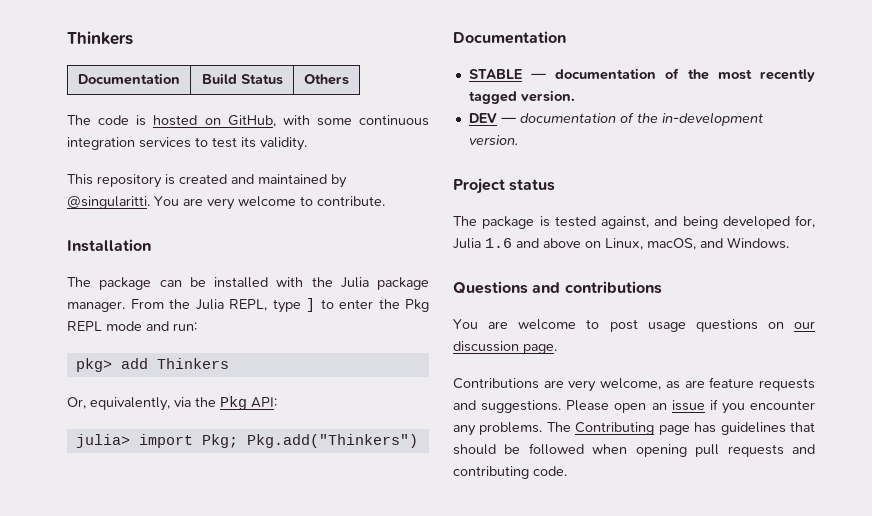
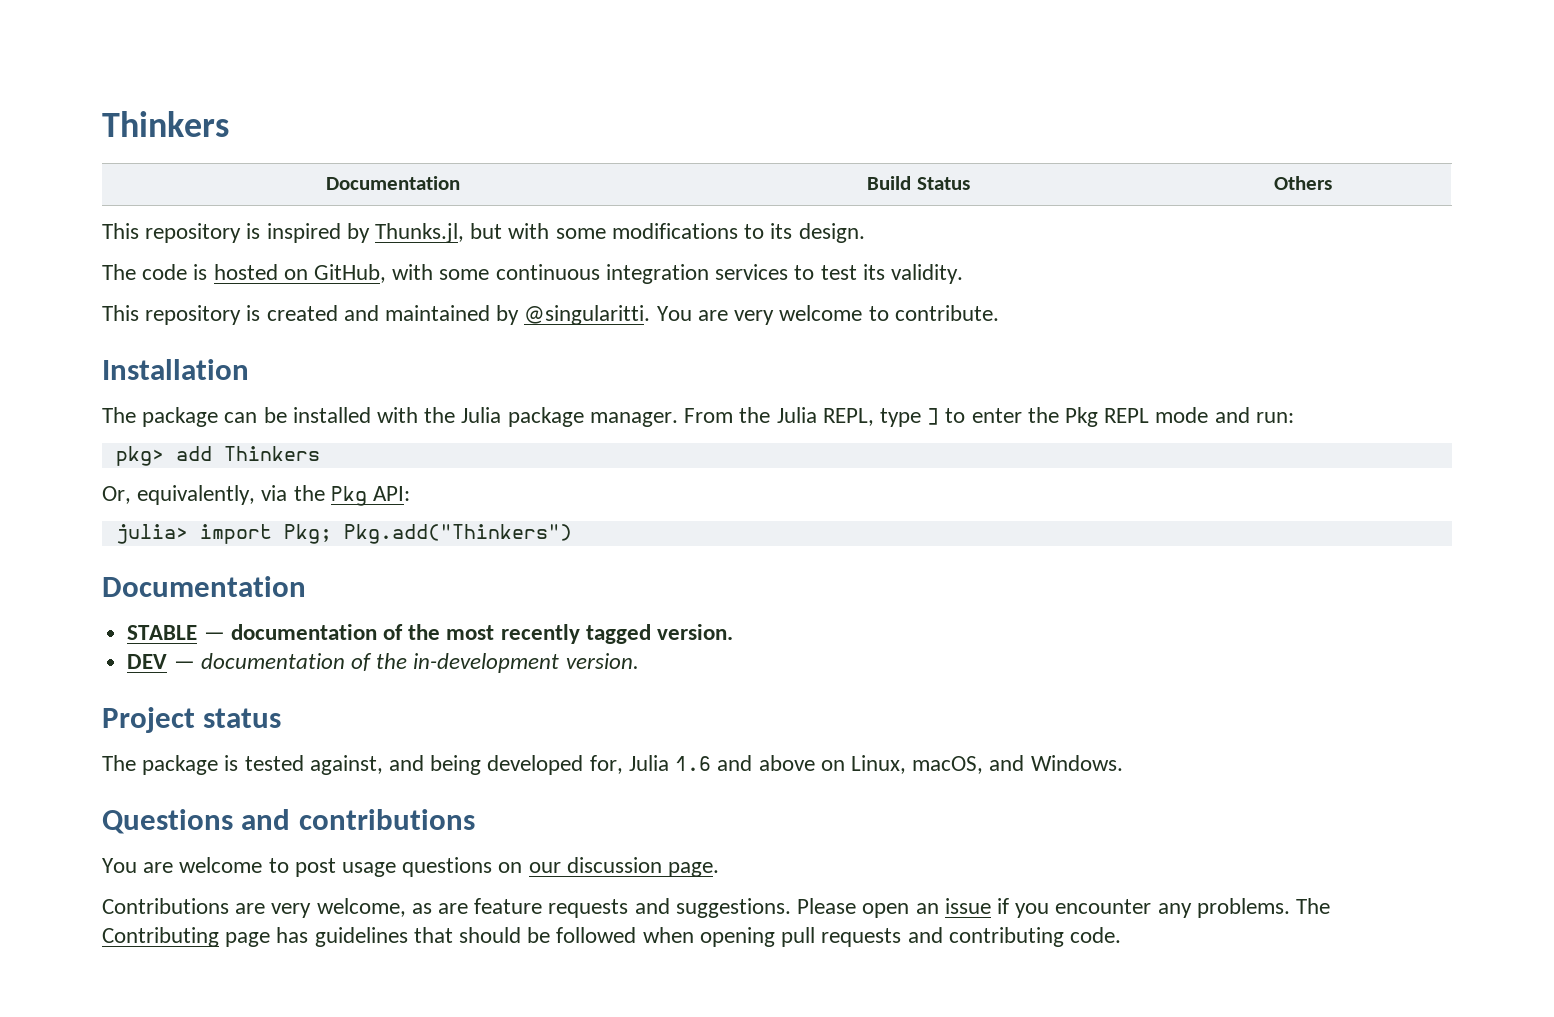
(349, 79) none -> [102,223,865,243] // This repository is inspired by Thunks.jl, but with some modifications to its design.

